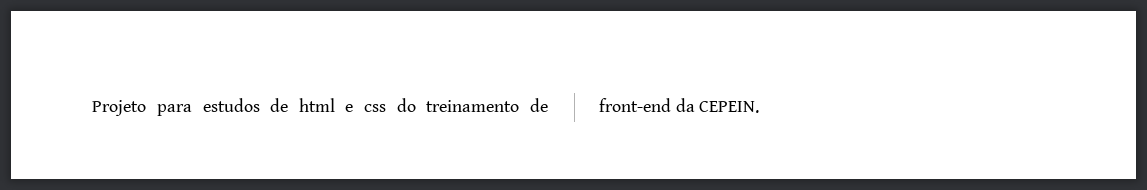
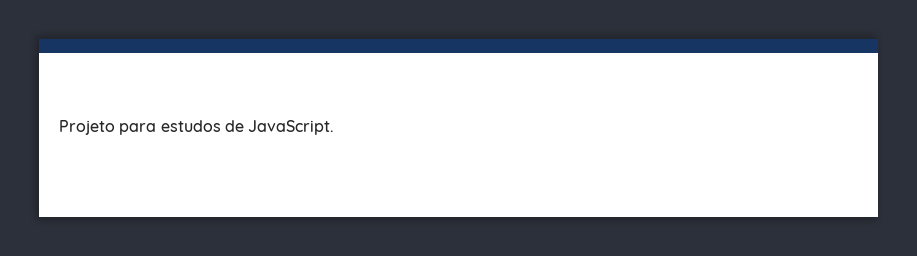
[298,98,760,113] html e css do treinamento de front-end da CEPEIN. -> [248,120,335,135] JavaScript.

